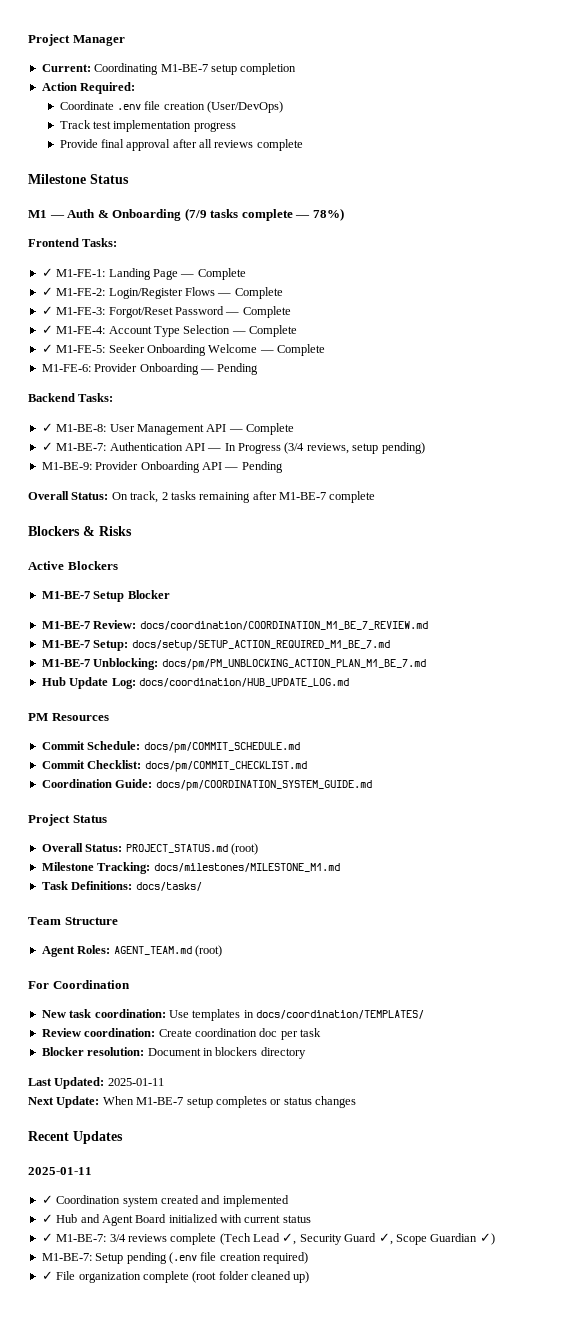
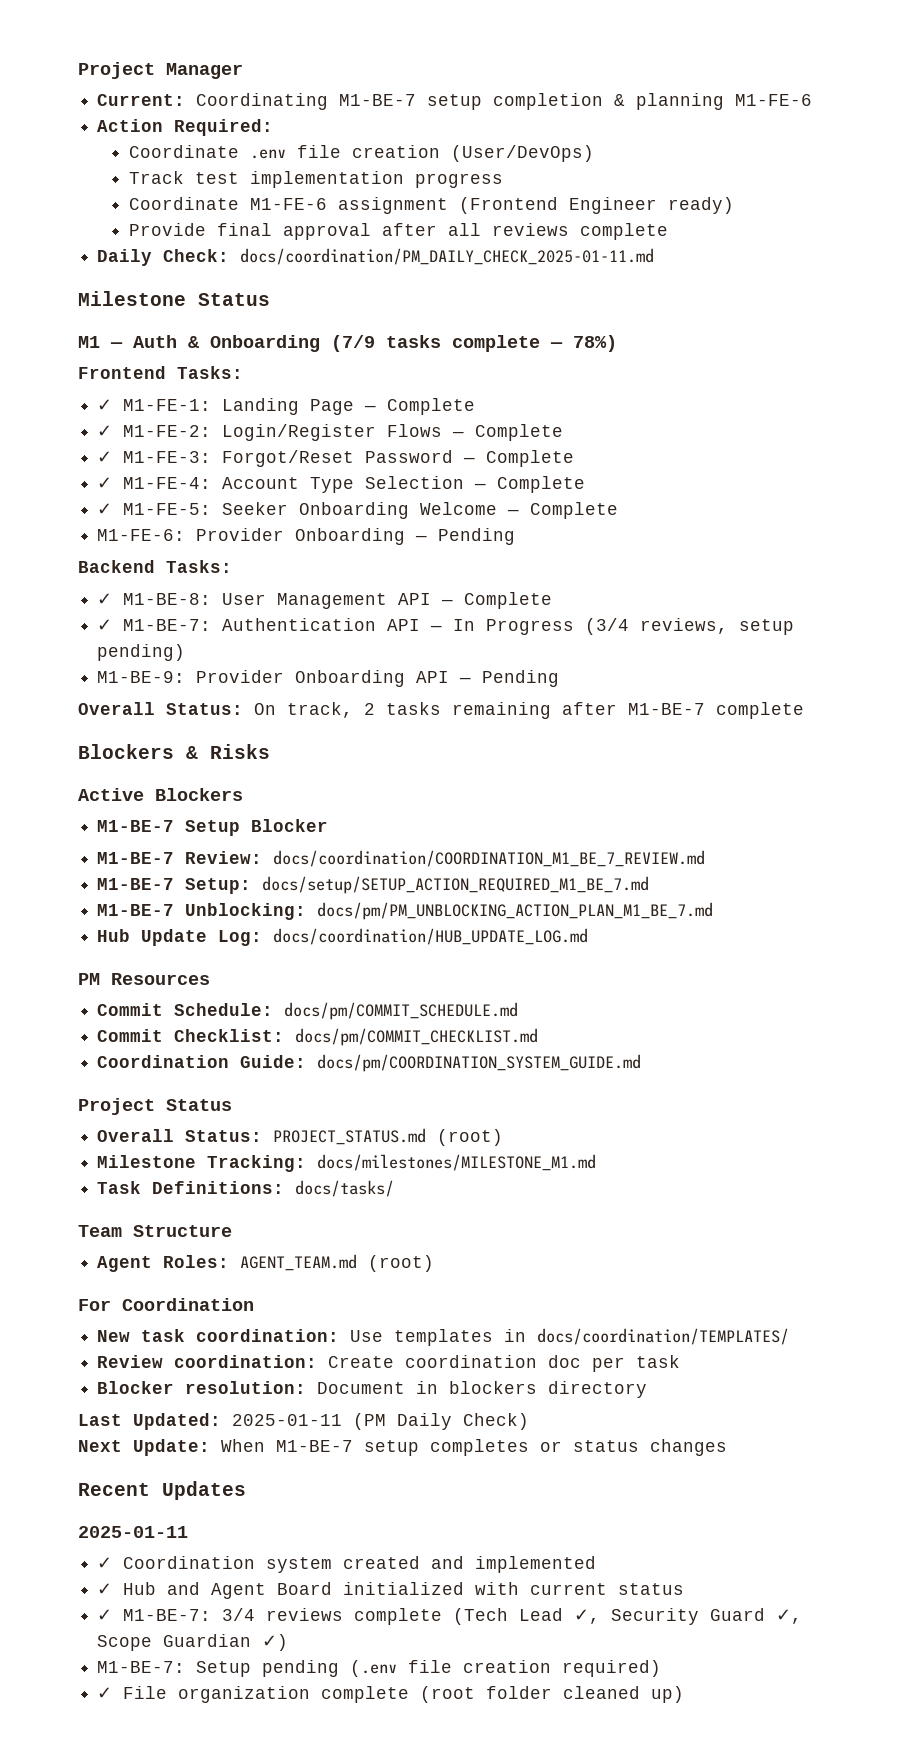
(297, 69) none -> [614,93,813,110] & planning M1-FE-6
(236, 127) none -> [129,197,735,214] // Coordinate M1-FE-6 assignment (Frontend Engineer ready)
(303, 145) none -> [97,248,655,266] // Daily Check: docs/coordination/PM_DAILY_CHECK_2025-01-11.md
(164, 1082) none -> [353,1413,529,1430] (PM Daily Check)

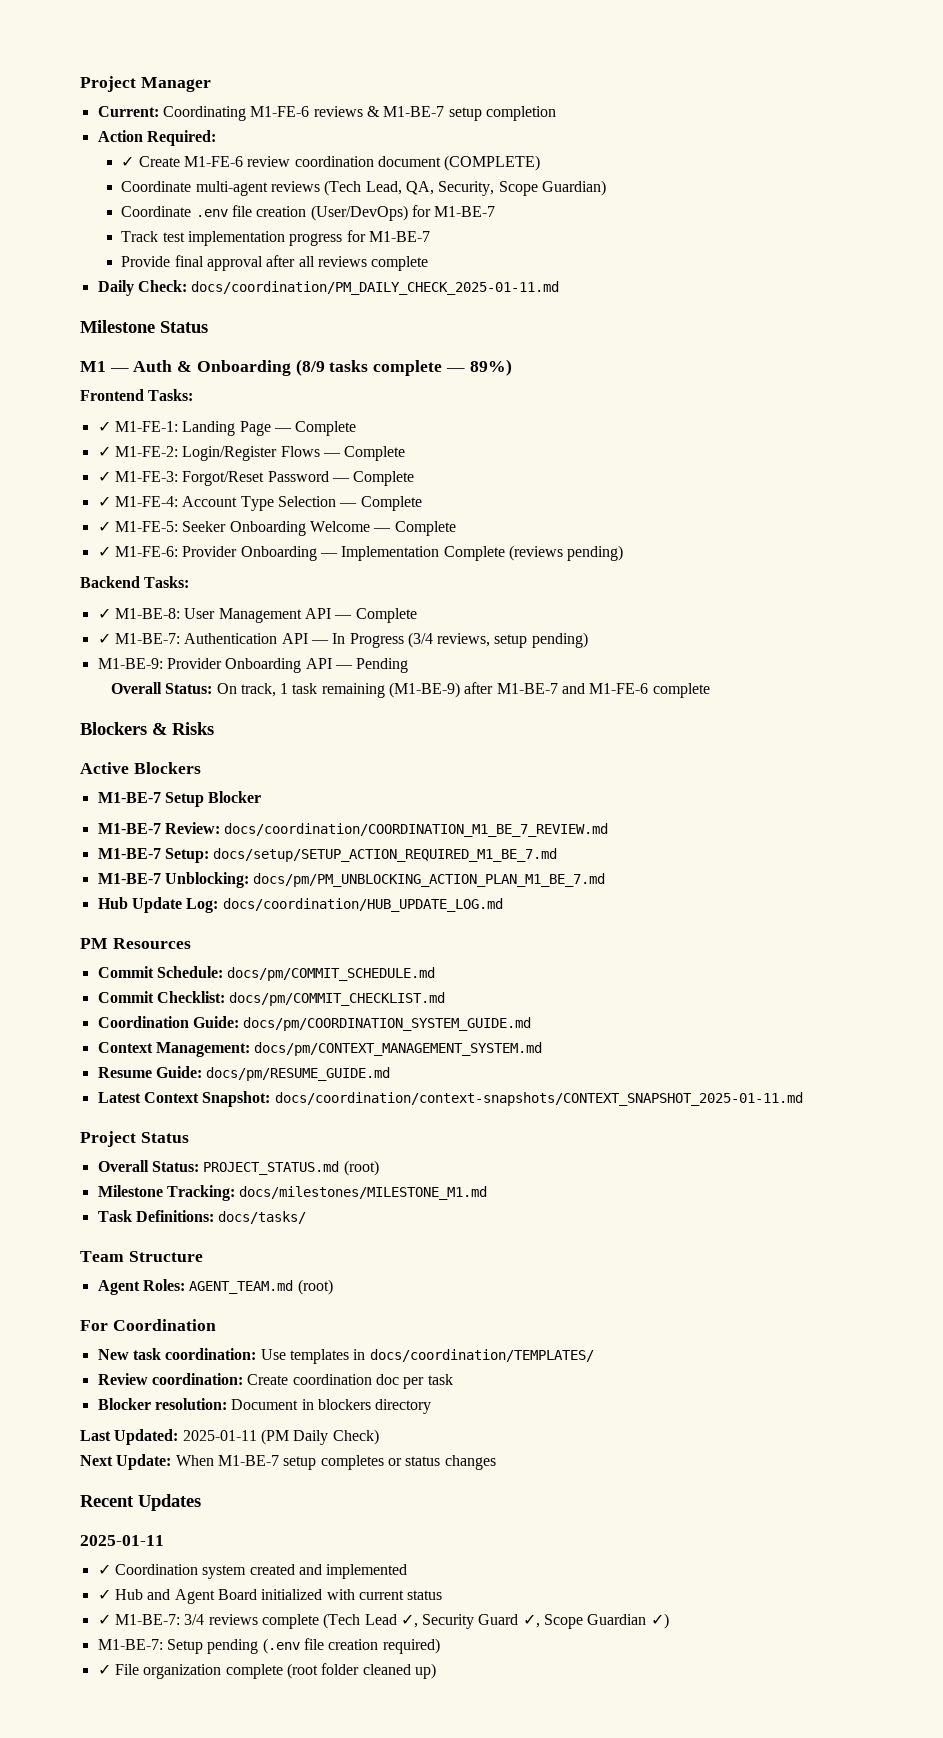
(329, 101) none -> [250,106,380,117] M1-FE-6 reviews &
[614,93,813,110] & planning M1-FE-6 -> (556, 113) none
(274, 127) none -> [121,155,541,171] [121,180,606,196] // ✓ Create M1-FE-6 review coordination document (COMPLETE) // Coordinate multi-agent reviews (Tech Lead, QA, Security, Scope Guardian)
(595, 153) none -> [411,205,496,217] for M1-BE-7
[129,197,735,214] // Coordinate M1-FE-6 assignment (Frontend Engineer ready) -> [346,230,430,242] for M1-BE-7
[331,335,375,352] (7/9 -> [295,359,325,376] (8/9
[573,335,617,352] 78%) -> [469,359,512,376] 89%)
(619, 510) none -> [97,546,111,557] ✓
[438,528,516,545] Pending -> [341,545,624,561] Implementation Complete (reviews pending)
[364,702,705,719] 2 tasks remaining after M1-BE-7 -> [280,682,649,698] 1 task remaining (M1-BE-9) after M1-BE-7 and M1-FE-6
(642, 1063) none -> [97,1042,543,1057] [97,1066,391,1081] [97,1091,803,1107] // Context Management: docs/pm/CONTEXT_MANAGEMENT_SYSTEM.md // Resume Guide: docs/pm/RESUME_GUIDE.md // Latest Context Snapshot: docs/coordination/context-snapshots/CONTEXT_SNAPSHOT_2025-01-11.md

